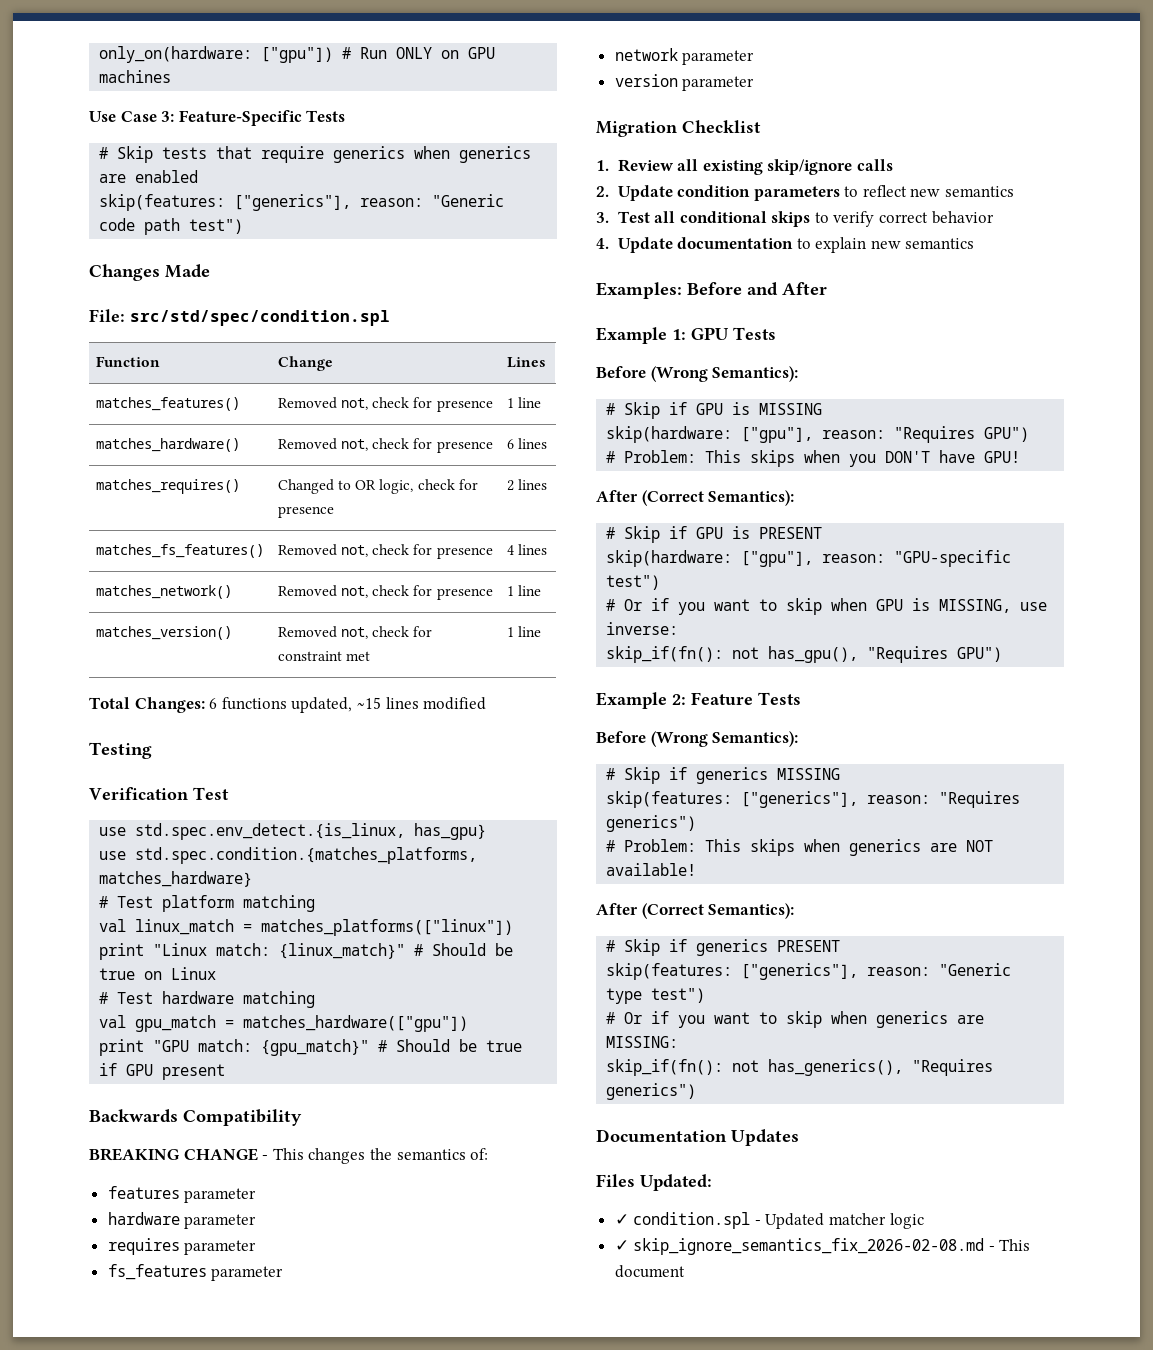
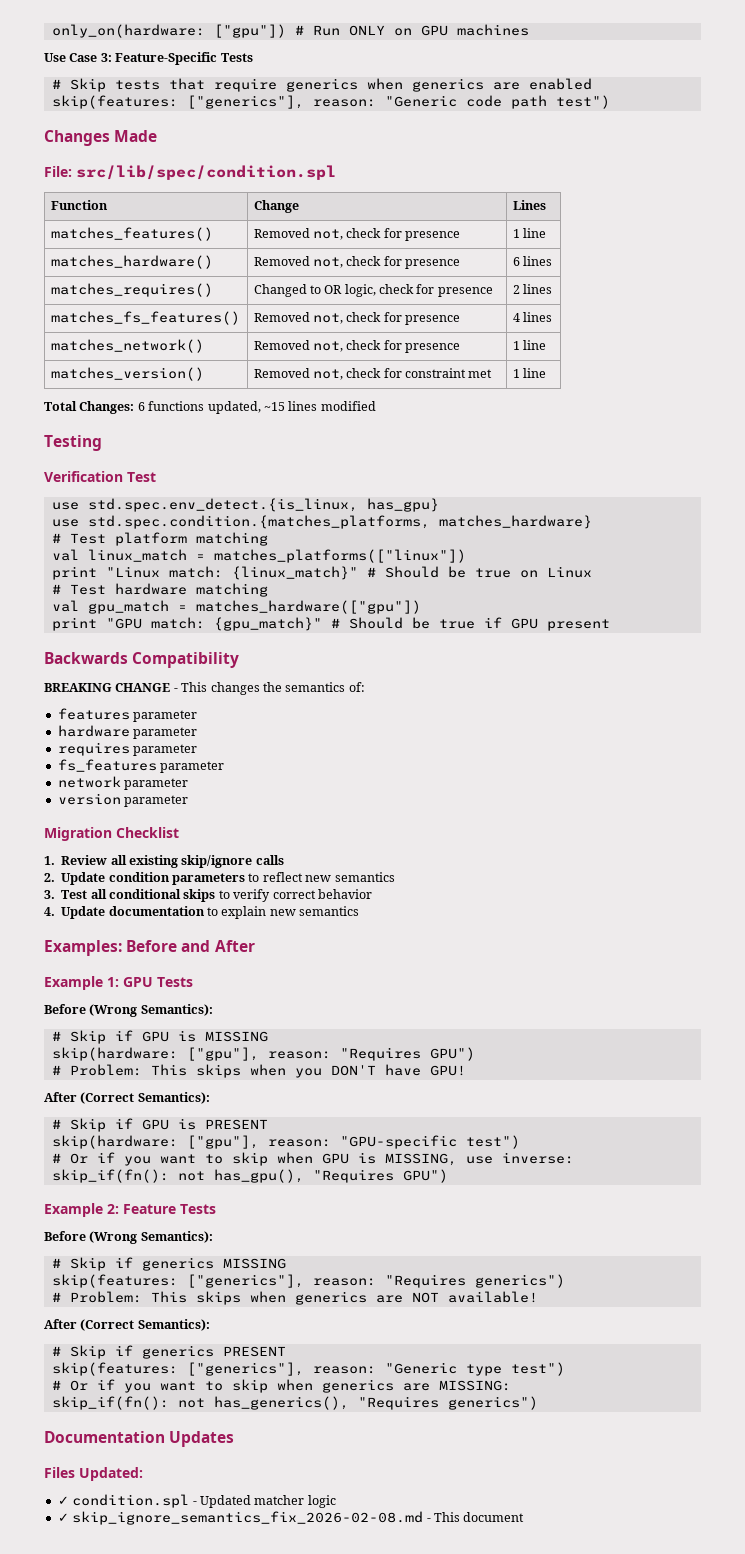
[130,310,390,326] src/std/spec/condition.spl -> [76,165,336,180] src/lib/spec/condition.spl

